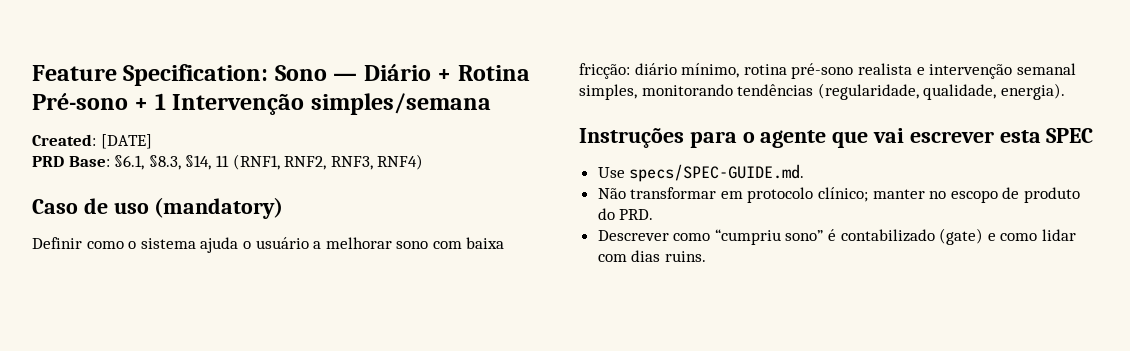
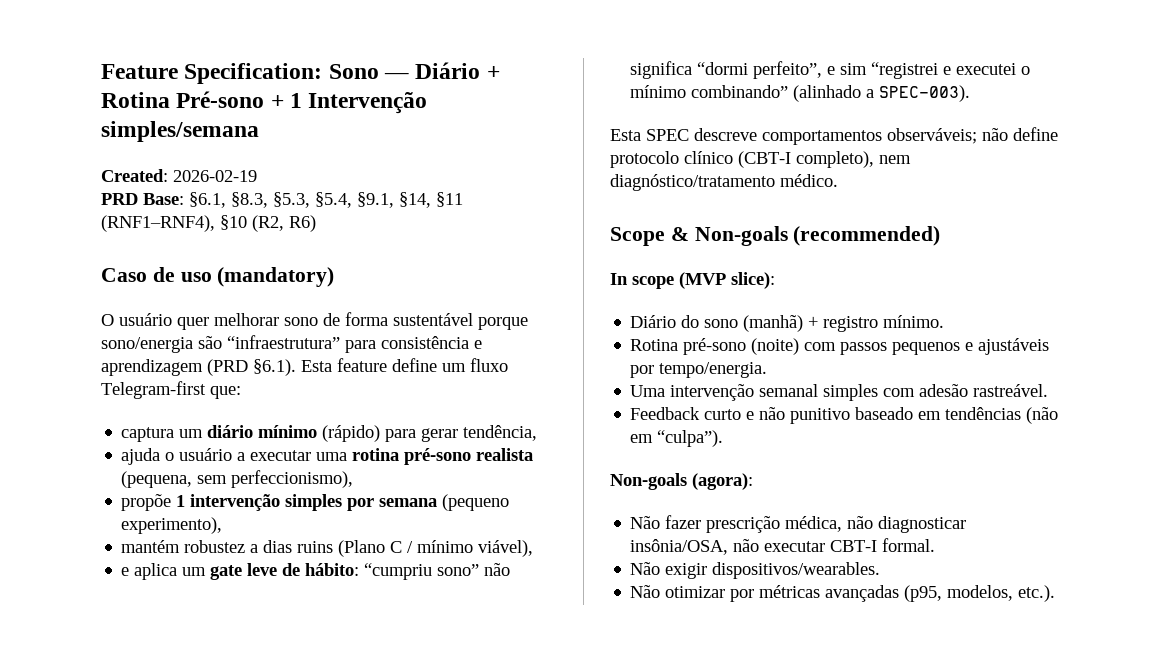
[100,134,152,149] [DATE] -> [173,170,257,182] 2026-02-19
[185,154,424,170] [32,197,284,219] [32,237,505,253] [579,63,1076,79] [579,83,1065,100] [579,128,1094,148] [597,164,805,182] [597,187,1081,203] [597,208,654,220] [597,228,1077,245] [597,250,706,262] §14, 11 (RNF1, RNF2, RNF3, RNF4) // Caso de uso (mandatory) // Definir como o sistema ajuda o usuário a melhorar sono com baixa fricção: diário mínimo, rotina pré-sono realista e intervenção semanal simples, monitorando tendências (regularidade, qualidade, energia). // Instruções para o agente que vai escrever esta SPEC // Use specs/SPEC-GUIDE.md. // Não transformar em protocolo clínico; manter no escopo de produto do PRD. // Descrever como “cumpriu sono” é contabilizado (gate) e como lidar com dias ruins. -> [273,192,463,208] [101,215,316,232] [101,267,335,287] [101,312,528,330] [101,335,482,353] [101,358,508,376] [101,381,241,399] [121,425,538,442] [121,448,534,465] [121,470,354,488] [121,494,510,511] [121,517,223,534] [121,540,534,557] [121,563,511,580] [630,61,1031,79] [630,85,971,102] [610,127,1058,145] [610,151,911,168] [610,174,838,191] [610,226,941,246] [610,272,775,289] [630,315,945,332] [630,338,1050,355] [630,362,768,378] [630,384,1049,401] [630,407,1059,424] [630,430,724,447] [610,473,753,490] [630,515,967,533] [630,538,936,555] [630,562,881,579] [630,585,1056,602] §5.3, §5.4, §9.1, §14, §11 (RNF1–RNF4), §10 (R2, R6) // Caso de uso (mandatory) // O usuário quer melhorar sono de forma sustentável porque sono/energia são “infraestrutura” para consistência e aprendizagem (PRD §6.1). Esta feature define um fluxo Telegram-first que: // captura um diário mínimo (rápido) para gerar tendência, // ajuda o usuário a executar uma rotina pré-sono realista (pequena, sem perfeccionismo), // propõe 1 intervenção simples por semana (pequeno experimento), // mantém robustez a dias ruins (Plano C / mínimo viável), // e aplica um gate leve de hábito: “cumpriu sono” não significa “dormi perfeito”, e sim “registrei e executei o mínimo combinando” (alinhado a SPEC-003). // Esta SPEC descreve comportamentos observáveis; não define protocolo clínico (CBT-I completo), nem diagnóstico/tratamento médico. // Scope & Non-goals (recommended) // In scope (MVP slice): // Diário do sono (manhã) + registro mínimo. // Rotina pré-sono (noite) com passos pequenos e ajustáveis por tempo/energia. // Uma intervenção semanal simples com adesão rastreável. // Feedback curto e não punitivo baseado em tendências (não em “culpa”). // Non-goals (agora): // Não fazer prescrição médica, não diagnosticar insônia/OSA, não executar CBT‑I formal. // Não exigir dispositivos/wearables. // Não otimizar por métricas avançadas (p95, modelos, etc.).

